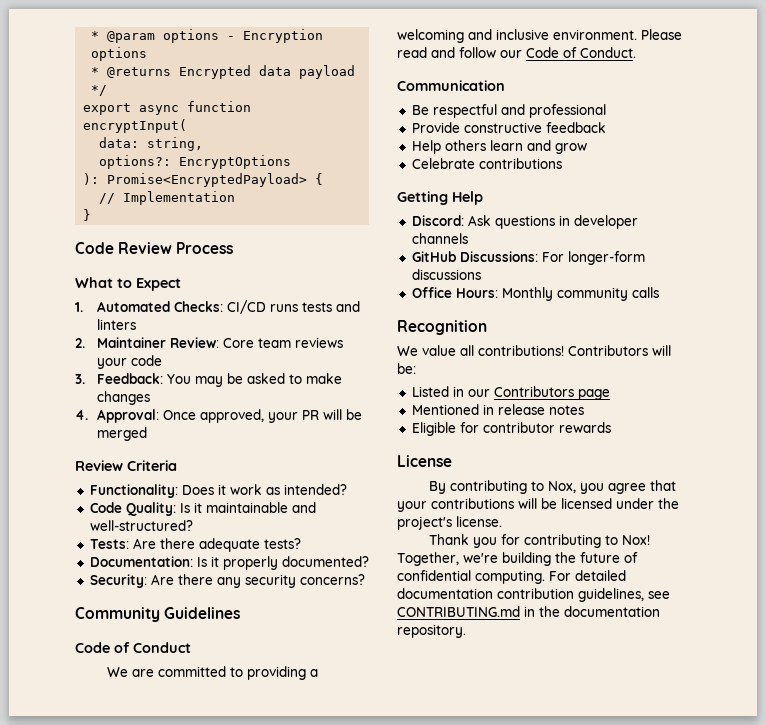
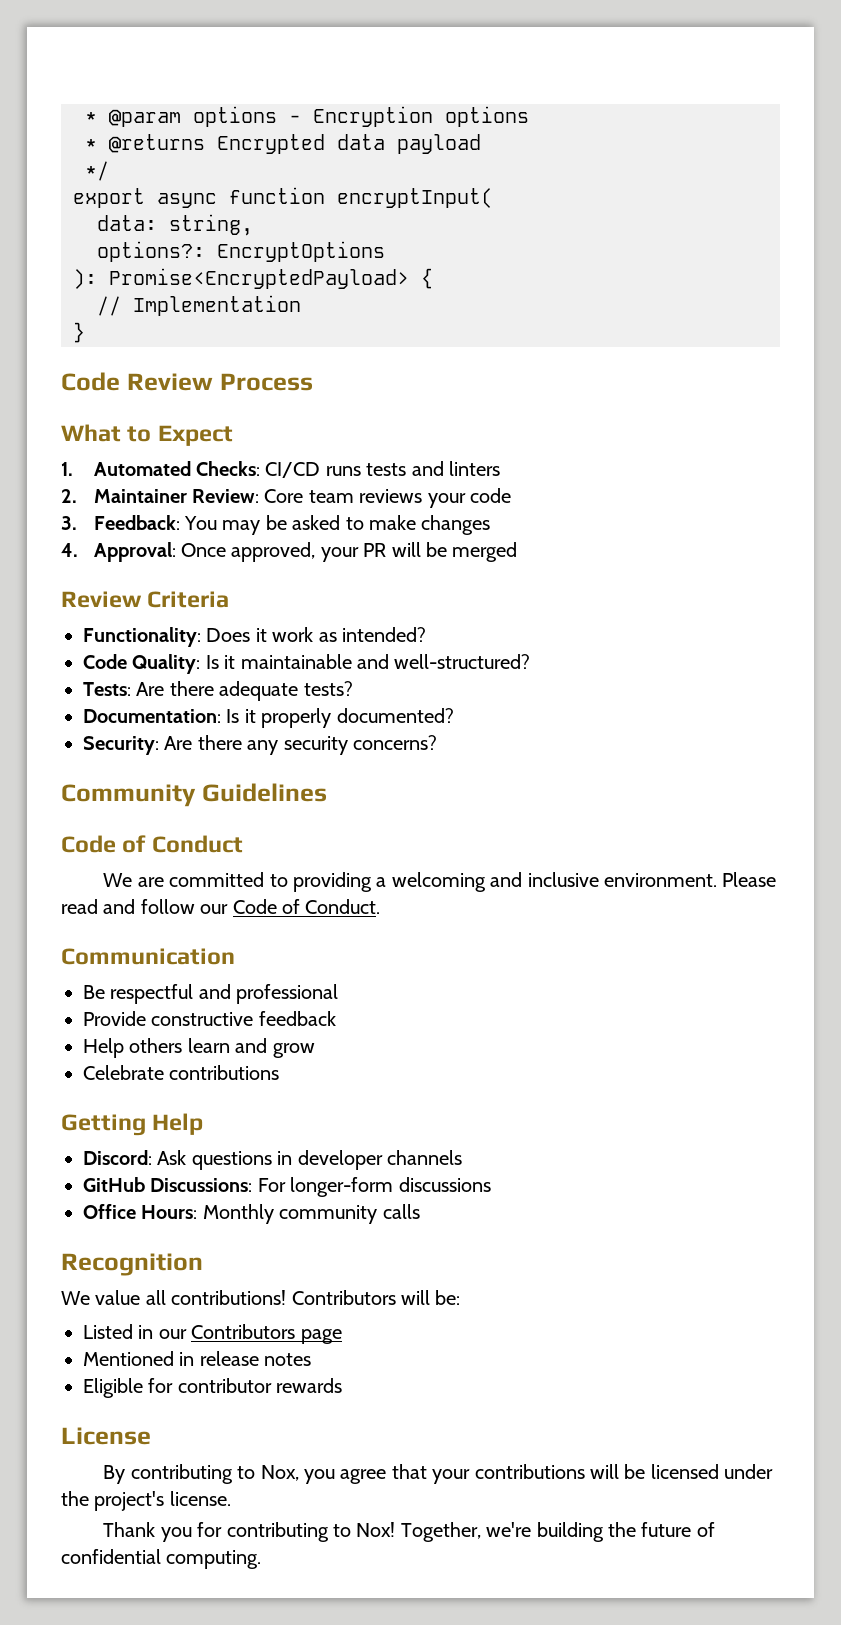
[549,570,626,581] [397,588,670,602] [397,606,660,617] [397,624,466,638] For detailed documentation contribution guidelines, see CONTRIBUTING.md in the documentation repository. -> (262, 1559) none

